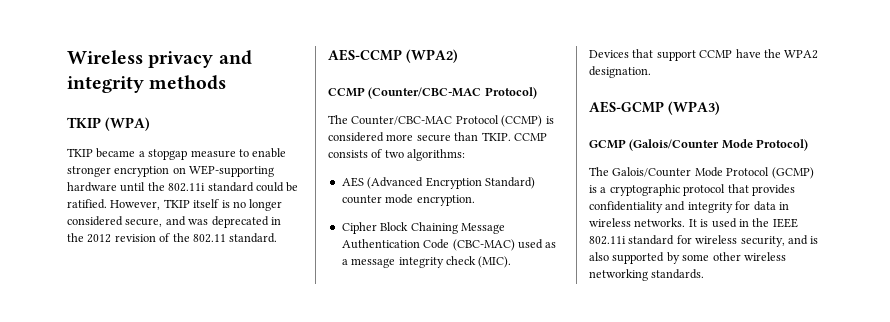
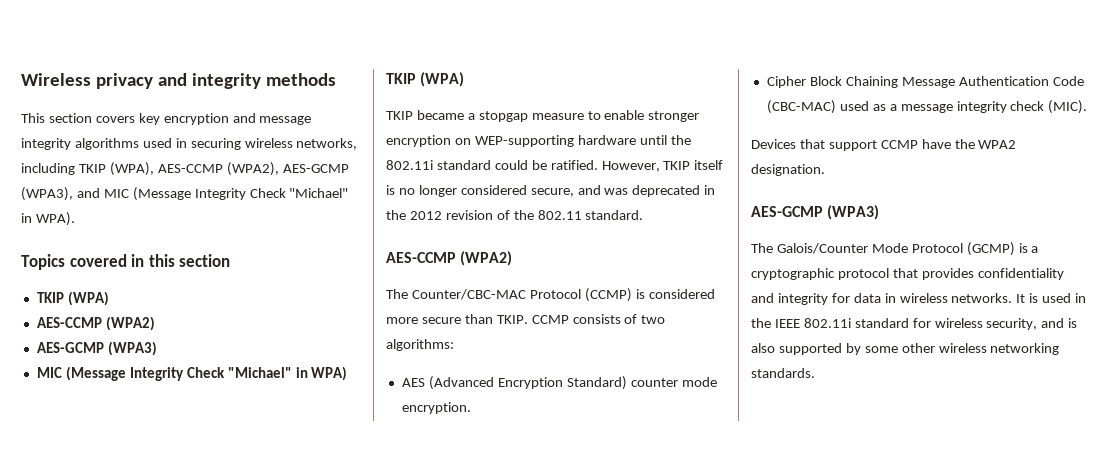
(227, 82) none -> [21,113,312,125] [21,138,358,150] [21,162,349,176] [21,187,349,201] [21,212,75,226] [21,254,231,270] [36,291,109,306] [36,316,155,331] [36,341,157,356] [36,366,348,381] // This section covers key encryption and message integrity algorithms used in securing wireless networks, including TKIP (WPA), AES-CCMP (WPA2), AES-GCMP (WPA3), and MIC (Message Integrity Check "Michael" in WPA). // Topics covered in this section // TKIP (WPA) // AES-CCMP (WPA2) // AES-GCMP (WPA3) // MIC (Message Integrity Check "Michael" in WPA)
[328,87,537,99] // CCMP (Counter/CBC-MAC Protocol) -> (513, 258) none
[589,139,809,151] // GCMP (Galois/Counter Mode Protocol) -> (880, 212) none

